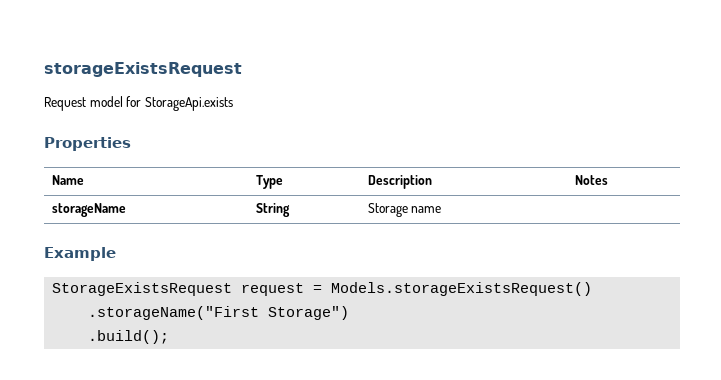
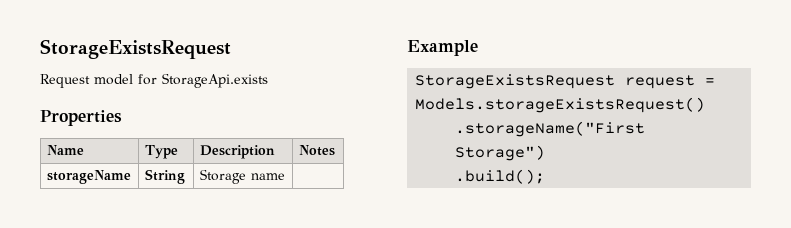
[44,62,242,77] storageExistsRequest -> [40,39,231,59] StorageExistsRequest

